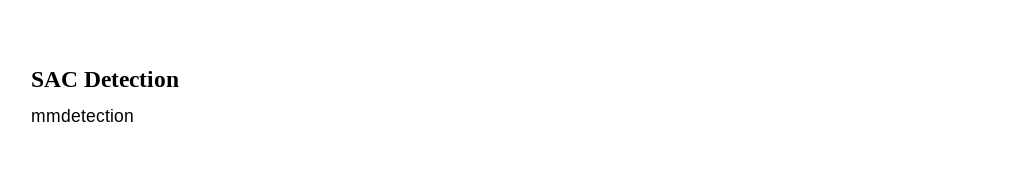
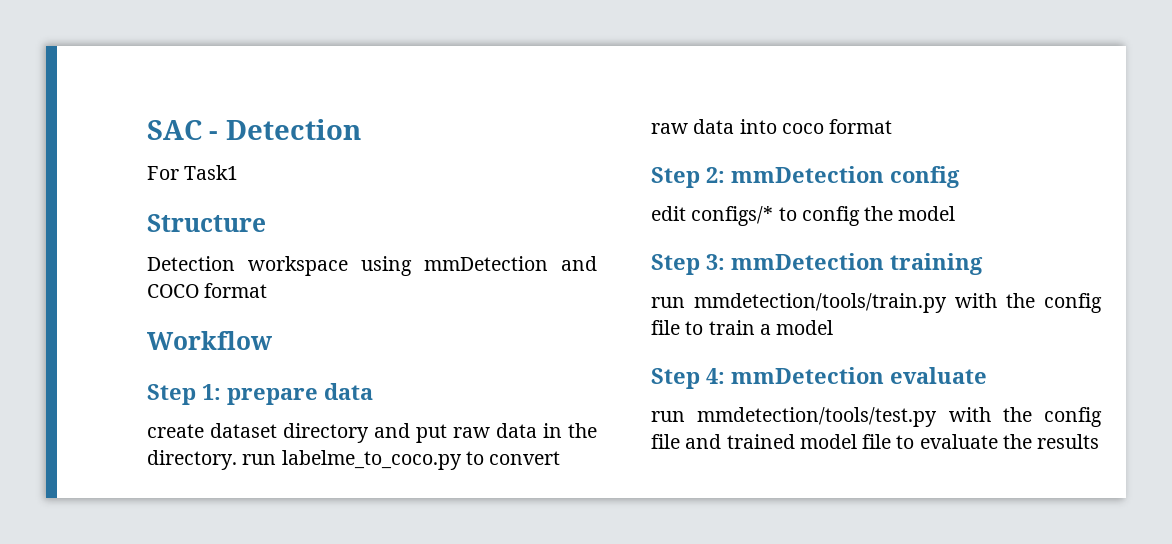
(78, 79) none -> [209,131,219,140] -
[31,109,134,122] mmdetection -> [147,165,239,180] [147,214,266,232] [147,256,597,276] [147,283,268,298] [147,331,272,350] [147,383,373,405] [147,423,597,443] [147,450,561,470] [651,119,893,134] [651,166,960,188] [651,206,956,226] [651,253,983,275] [651,293,1102,313] [651,320,834,335] [651,367,987,389] [651,407,1102,427] [651,434,1100,449] For Task1 // Structure // Detection workspace using mmDetection and COCO format // Workflow // Step 1: prepare data // create dataset directory and put raw data in the directory. run labelme_to_coco.py to convert raw data into coco format // Step 2: mmDetection config // edit configs/* to config the model // Step 3: mmDetection training // run mmdetection/tools/train.py with the config file to train a model // Step 4: mmDetection evaluate // run mmdetection/tools/test.py with the config file and trained model file to evaluate the results

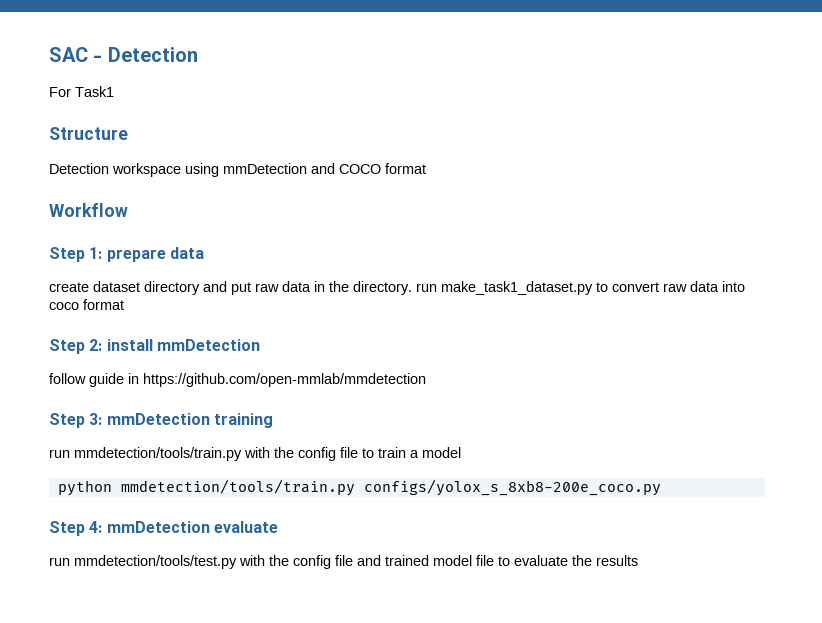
[281,450,462,470] labelme_to_coco.py -> [441,281,593,295] make_task1_dataset.py
[731,166,960,188] [651,206,956,226] mmDetection config // edit configs/* to config the model -> [106,339,260,351] [49,373,426,387] install mmDetection // follow guide in https://github.com/open-mmlab/mmdetection
(834, 327) none -> [57,479,661,496] // python mmdetection/tools/train.py configs/yolox_s_8xb8-200e_coco.py

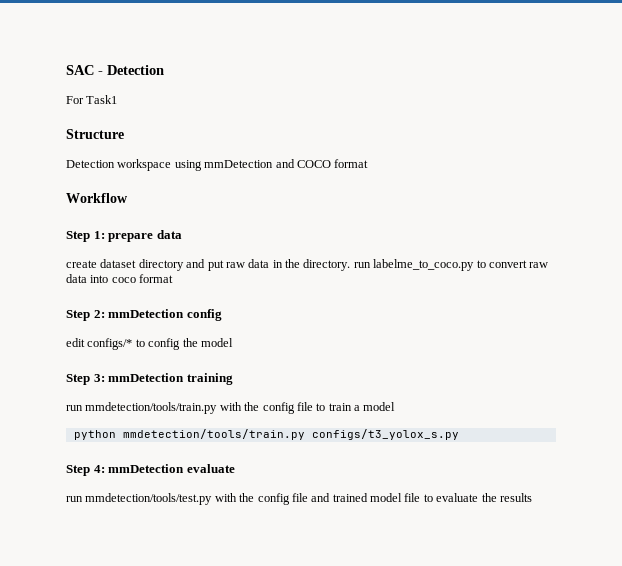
[441,281,593,295] make_task1_dataset.py -> [373,259,475,271] labelme_to_coco.py
[106,339,260,351] [49,373,426,387] install mmDetection // follow guide in https://github.com/open-mmlab/mmdetection -> [108,309,222,321] [66,338,233,350] mmDetection config // edit configs/* to config the model
[363,479,661,496] configs/yolox_s_8xb8-200e_coco.py -> [311,429,459,440] configs/t3_yolox_s.py

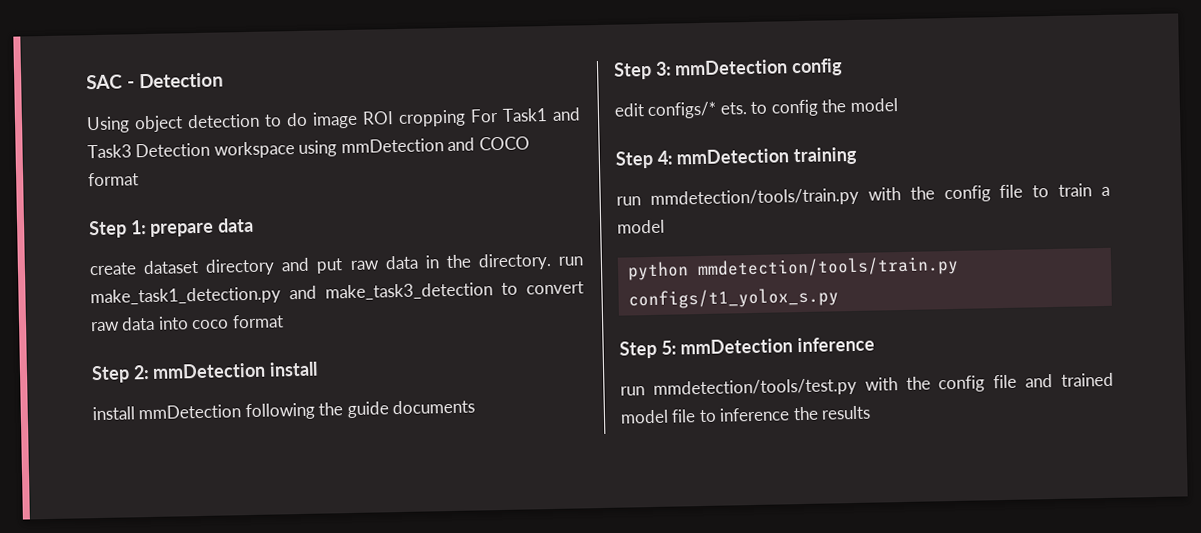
(164, 70) none -> [86,109,466,134] Using object detection to do image ROI cropping
[66,129,124,139] // Structure // -> [552,107,581,121] [87,144,132,159] and Task3
[66,193,128,203] // Workflow -> (139, 179) none
[373,259,475,271] labelme_to_coco.py -> [90,282,493,307] make_task1_detection.py and make_task3_detection
(185, 313) none -> [269,361,319,377] [92,399,476,421] [613,59,789,80] install // install mmDetection following the guide documents // Step 3: mmDetection
(133, 344) none -> [719,102,747,115] ets.
[93,374,105,382] 3: -> [656,150,673,165] 4:
[311,429,459,440] [66,464,235,476] configs/t3_yolox_s.py // Step 4: mmDetection evaluate -> [627,287,839,310] [619,336,876,359] configs/t1_yolox_s.py // Step 5: mmDetection inference
[436,493,479,502] evaluate -> [719,407,791,422] inference

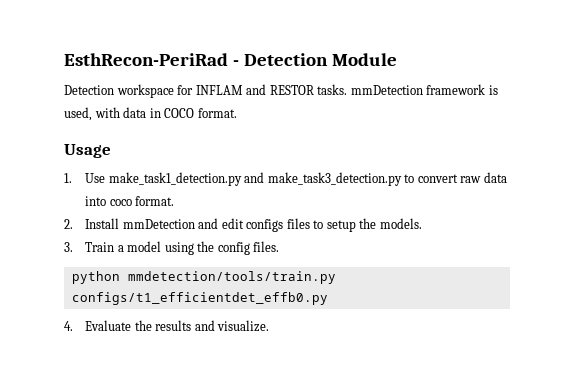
[86,74,123,90] SAC -> [64,53,228,66] EsthRecon-PeriRad
[86,107,581,134] [87,136,530,159] [88,172,139,187] [88,217,255,239] [89,252,584,276] // Using object detection to do image ROI cropping For Task1 and Task3 Detection workspace using mmDetection and COCO format // Step 1: prepare data // create dataset directory and put raw data in the directory. run -> [331,53,397,66] [64,84,498,98] [64,107,237,121] [64,144,111,158] [64,173,106,183] Module // Detection workspace for INFLAM and RESTOR tasks. mmDetection framework is used, with data in COCO format. // Usage // 1. Use
[325,282,493,301] make_task3_detection -> [267,172,402,186] make_task3_detection.py
[231,314,284,329] [91,361,319,384] [92,399,476,421] [613,58,844,80] [614,98,898,120] [615,146,859,169] [616,183,1110,209] [617,219,665,234] [626,255,959,281] [627,287,839,310] [619,336,876,359] [620,372,1114,398] [620,405,872,424] format // Step 2: mmDetection install // install mmDetection following the guide documents // Step 3: mmDetection config // edit configs/* ets. to config the model // Step 4: mmDetection training // run mmdetection/tools/train.py with the config file to train a model // python mmdetection/tools/train.py configs/t1_yolox_s.py // Step 5: mmDetection inference // run mmdetection/tools/test.py with the config file and trained model file to inference the results -> [135,196,175,206] [64,218,422,232] [64,241,280,255] [71,271,336,284] [71,292,328,305] [64,320,270,332] format. // 2. Install mmDetection and edit configs files to setup the models. // 3. Train a model using the config files. // python mmdetection/tools/train.py configs/t1_efficientdet_effb0.py // 4. Evaluate the results and visualize.

